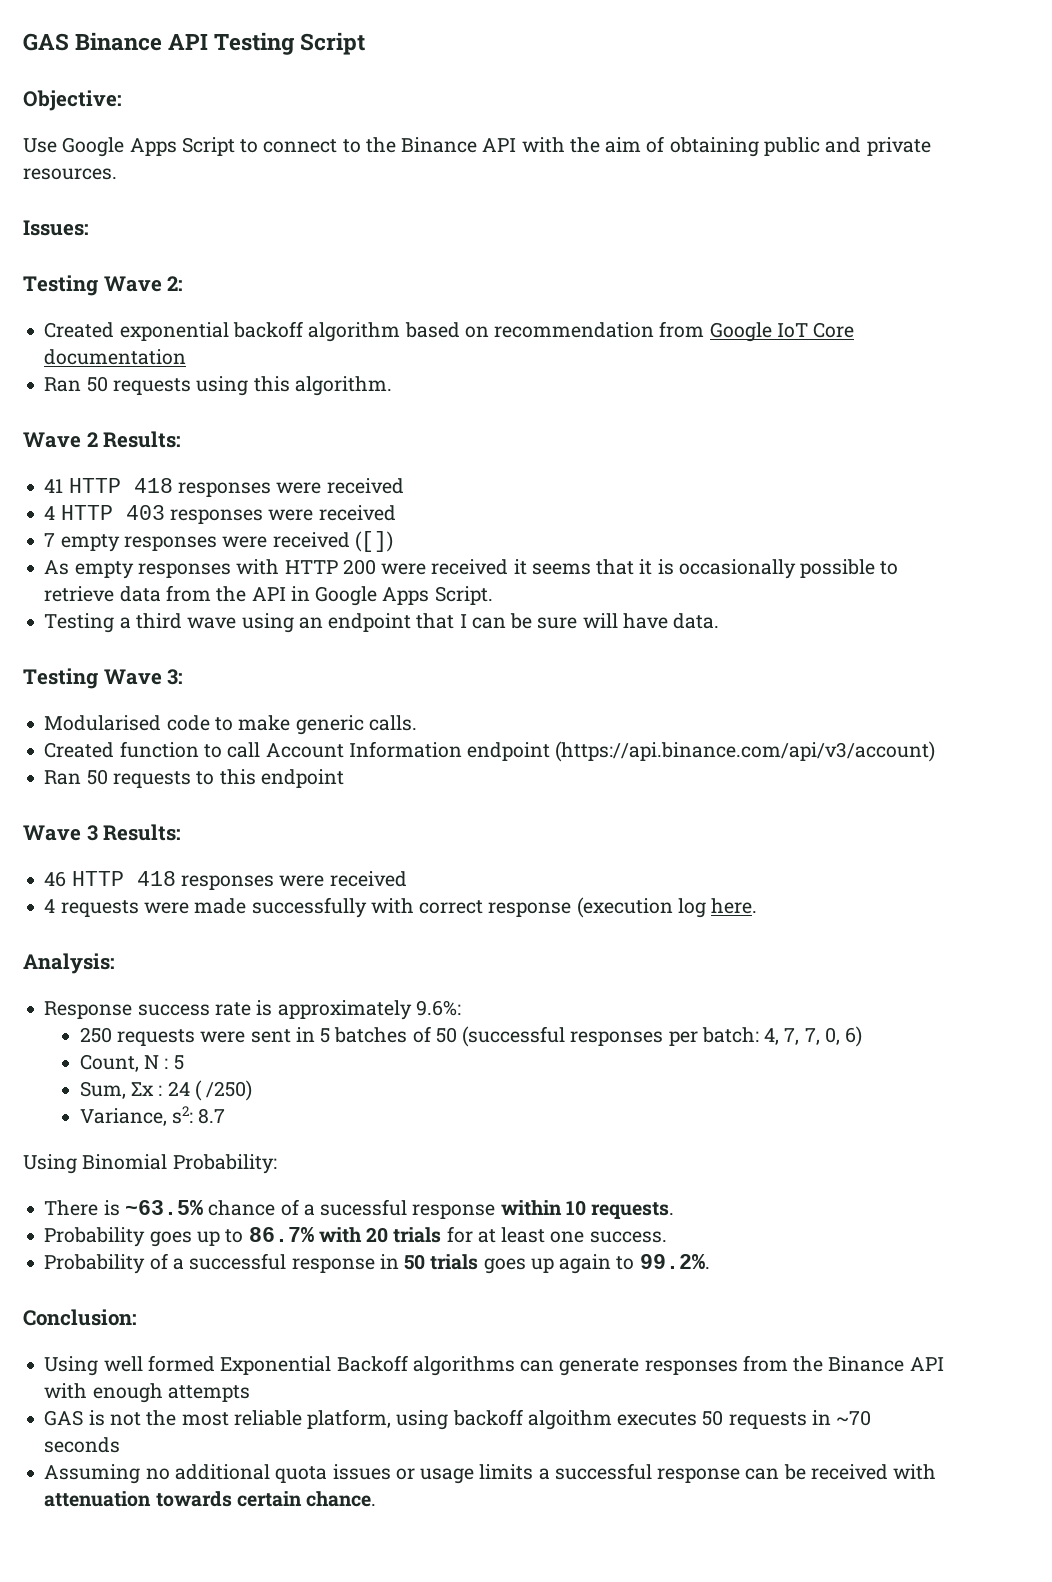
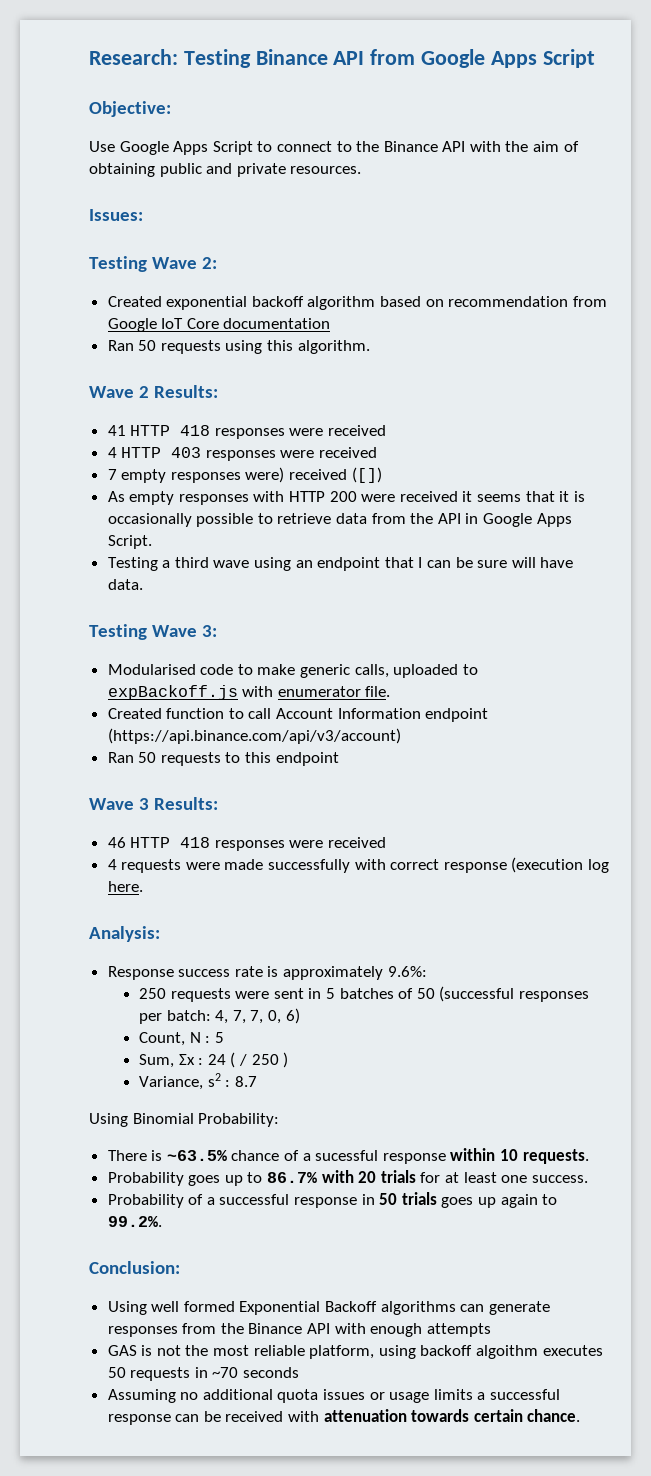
[23,32,296,55] GAS Binance API Testing -> [89,49,537,68] Research: Testing Binance API from Google Apps
[222,536,268,548] were -> [245,467,285,483] were)
[368,715,417,731] calls. -> [354,664,478,678] [107,685,391,700] calls, uploaded to expBackoff.js with enumerator file.
[206,1080,253,1101] /250) -> [239,1052,289,1068] / 250 )
[171,1106,193,1124] s2: -> [207,1073,231,1087] s2 :

